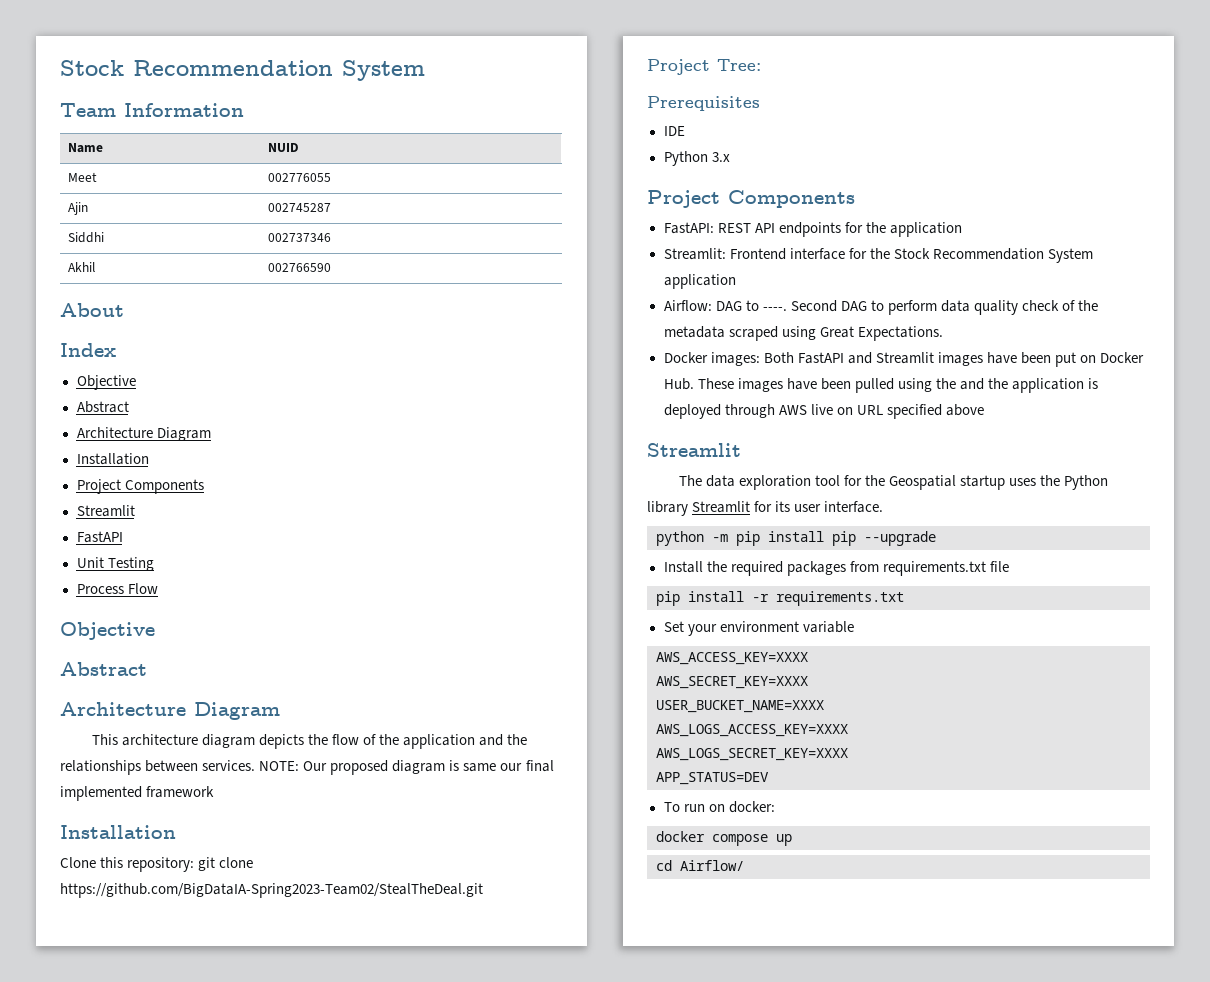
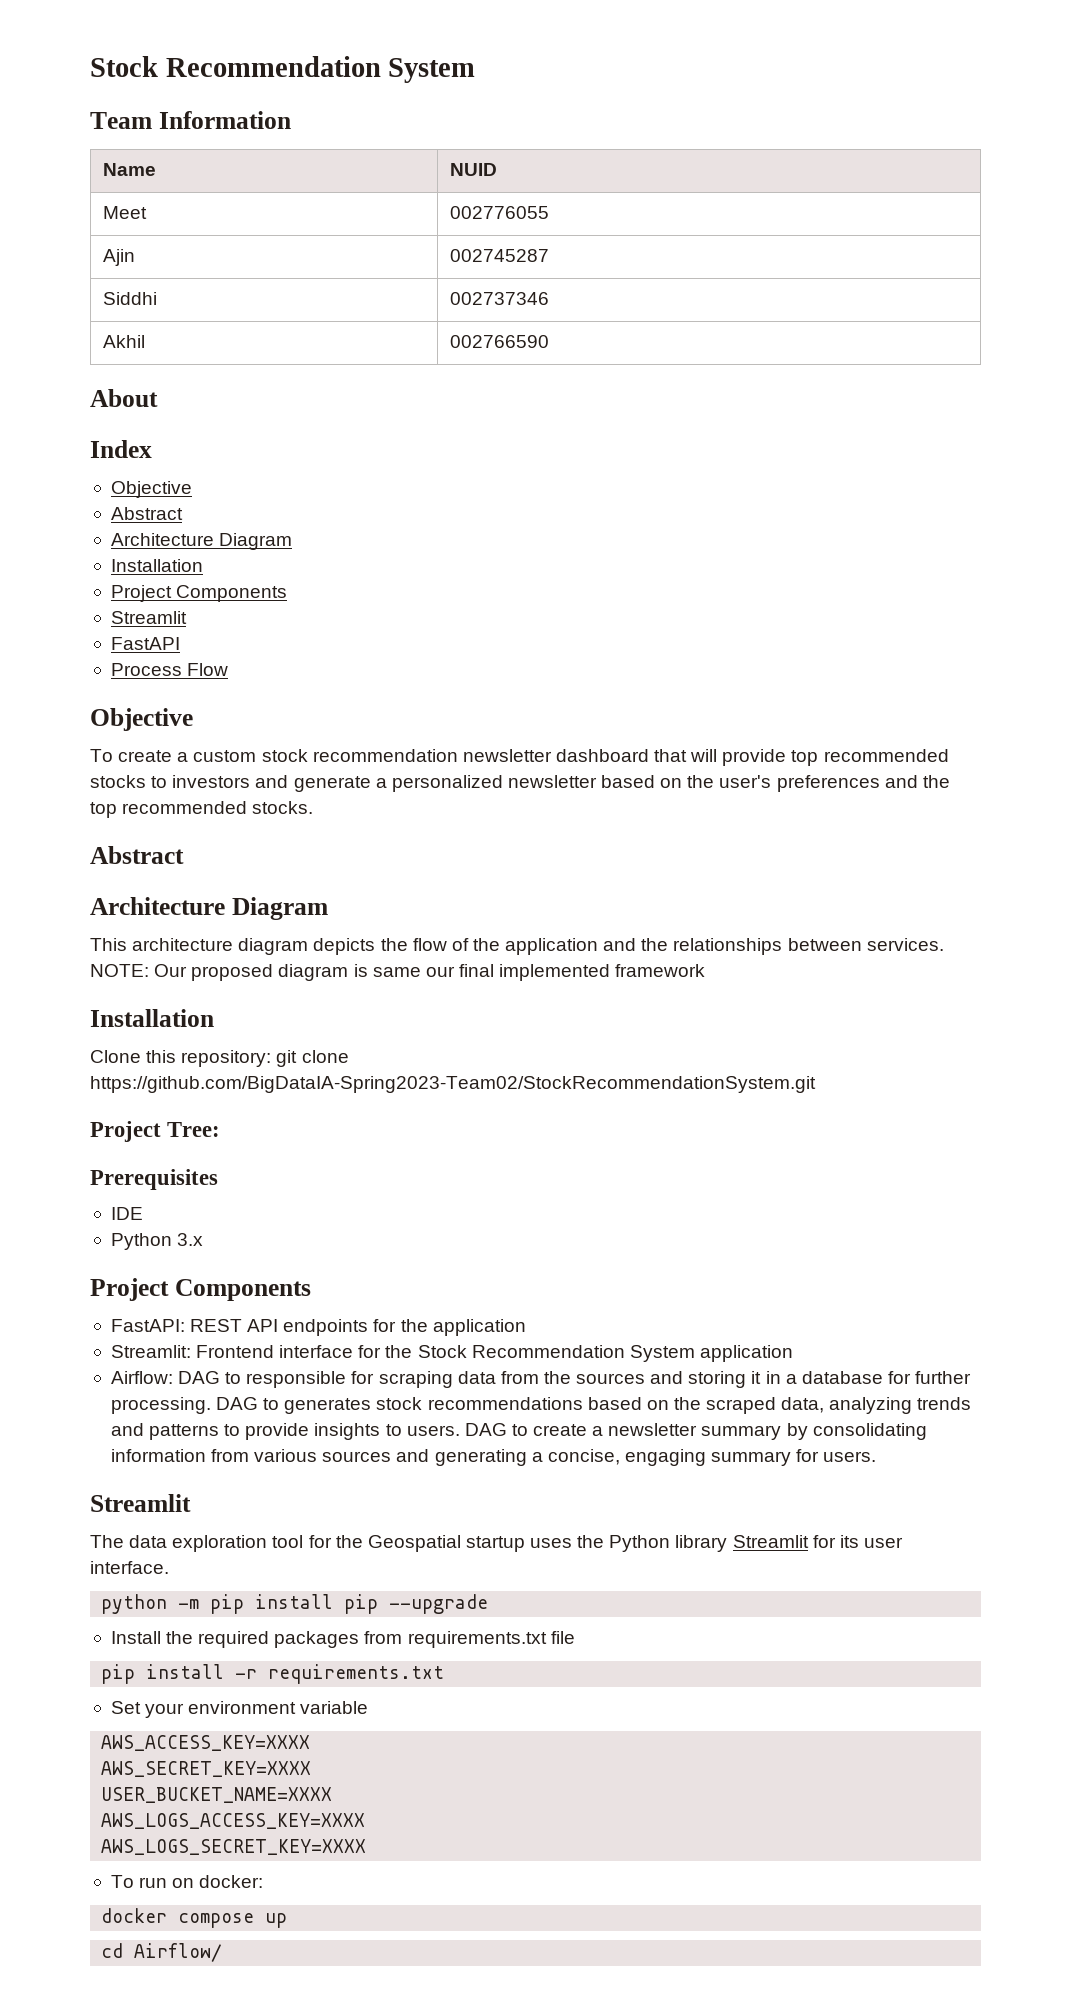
[76,557,154,571] // Unit Testing -> (180, 643) none
(155, 631) none -> [90,749,949,766] [90,775,950,792] [90,801,314,818] // To create a custom stock recommendation newsletter dashboard that will provide top recommended stocks to investors and generate a personalized newsletter based on the user's preferences and the top recommended stocks.
[60,883,483,898] https://github.com/BigDataIA-Spring2023-Team02/StealTheDeal.git -> [90,1076,816,1093] https://github.com/BigDataIA-Spring2023-Team02/StockRecommendationSystem.git
[762,300,1099,315] [663,326,943,341] [663,352,1145,367] [663,378,1099,393] [663,404,984,419] ----. Second DAG to perform data quality check of the metadata scraped using Great Expectations. // Docker images: Both FastAPI and Streamlit images have been put on Docker Hub. These images have been pulled using the and the application is deployed through AWS live on URL specified above -> [246,1371,972,1388] [110,1397,972,1414] [110,1423,927,1440] [110,1449,877,1466] responsible for scraping data from the sources and storing it in a database for further processing. DAG to generates stock recommendations based on the scraped data, analyzing trends and patterns to provide insights to users. DAG to create a newsletter summary by consolidating information from various sources and generating a concise, engaging summary for users.
[656,772,769,785] // APP_STATUS=DEV -> (367, 1847) none

